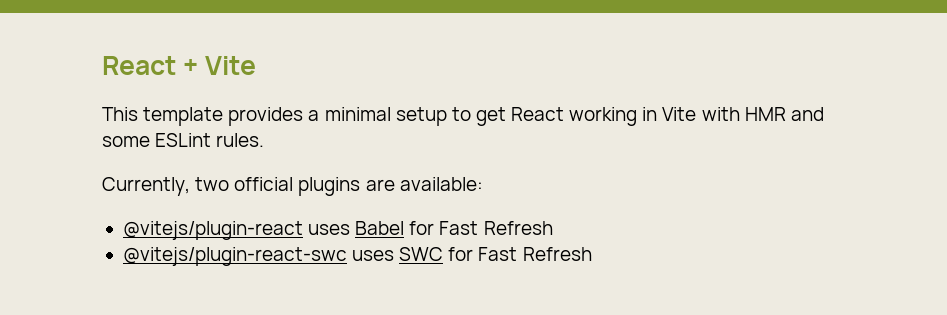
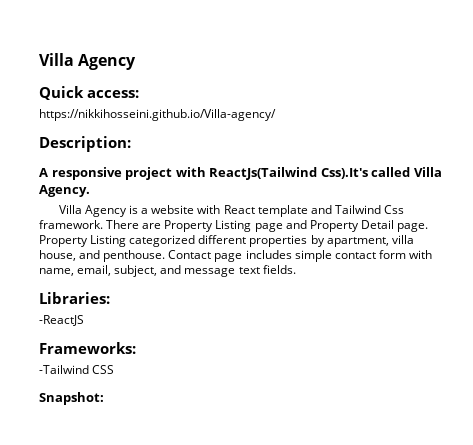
[102,56,257,75] [102,107,824,126] [102,133,265,147] [102,177,483,196] [122,221,553,240] [122,247,592,266] React + Vite // This template provides a minimal setup to get React working in Vite with HMR and some ESLint rules. // Currently, two official plugins are available: // @vitejs/plugin-react uses Babel for Fast Refresh // @vitejs/plugin-react-swc uses SWC for Fast Refresh -> [39,53,137,70] [39,86,139,100] [39,109,276,121] [39,136,131,152] [39,167,442,180] [39,185,90,197] [58,205,404,217] [39,220,428,232] [39,235,414,247] [39,250,432,262] [39,265,296,277] [39,292,110,304] [39,315,84,326] [39,342,136,354] [39,365,115,374] [39,392,104,405] Villa Agency // Quick access: // https://nikkihosseini.github.io/Villa-agency/ // Description: // A responsive project with ReactJs(Tailwind Css).It's called Villa Agency. // Villa Agency is a website with React template and Tailwind Css framework. There are Property Listing page and Property Detail page. Property Listing categorized different properties by apartment, villa house, and penthouse. Contact page includes simple contact form with name, email, subject, and message text fields. // Libraries: // -ReactJS // Frameworks: // -Tailwind CSS // Snapshot:

